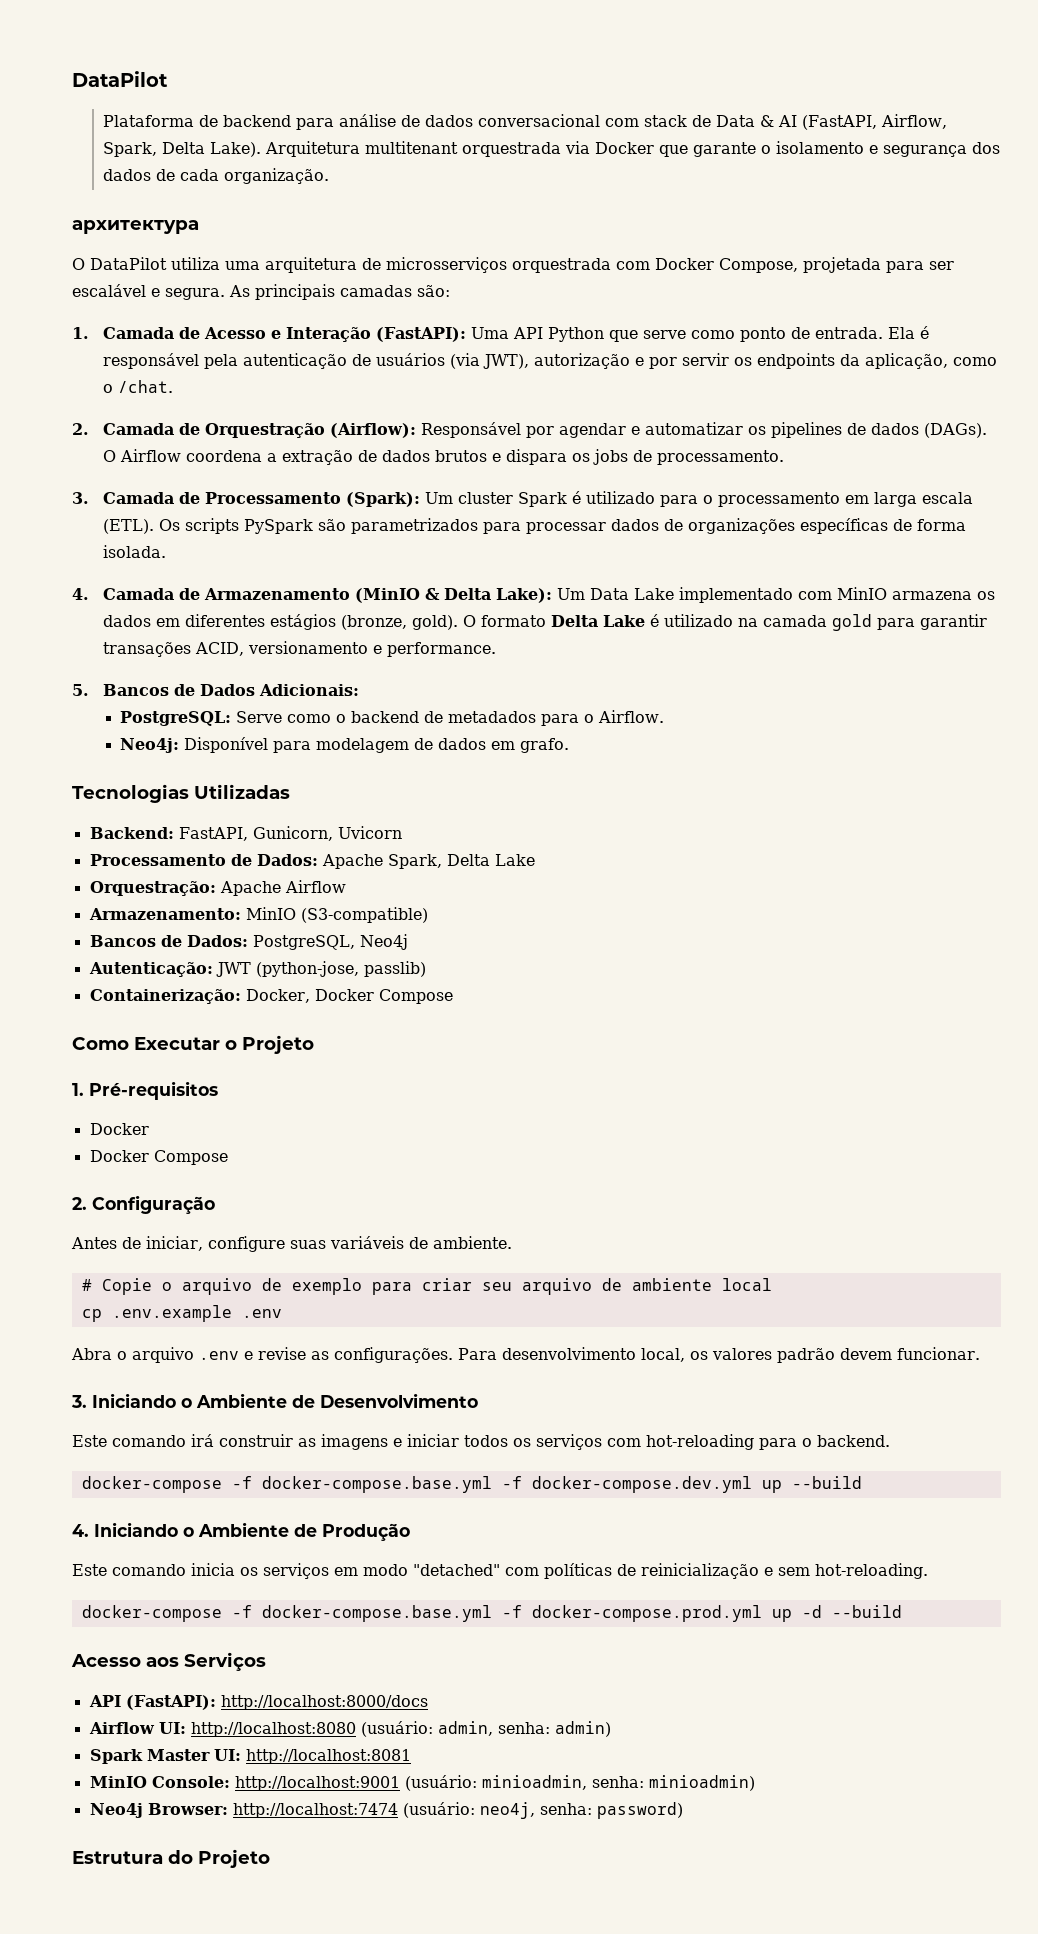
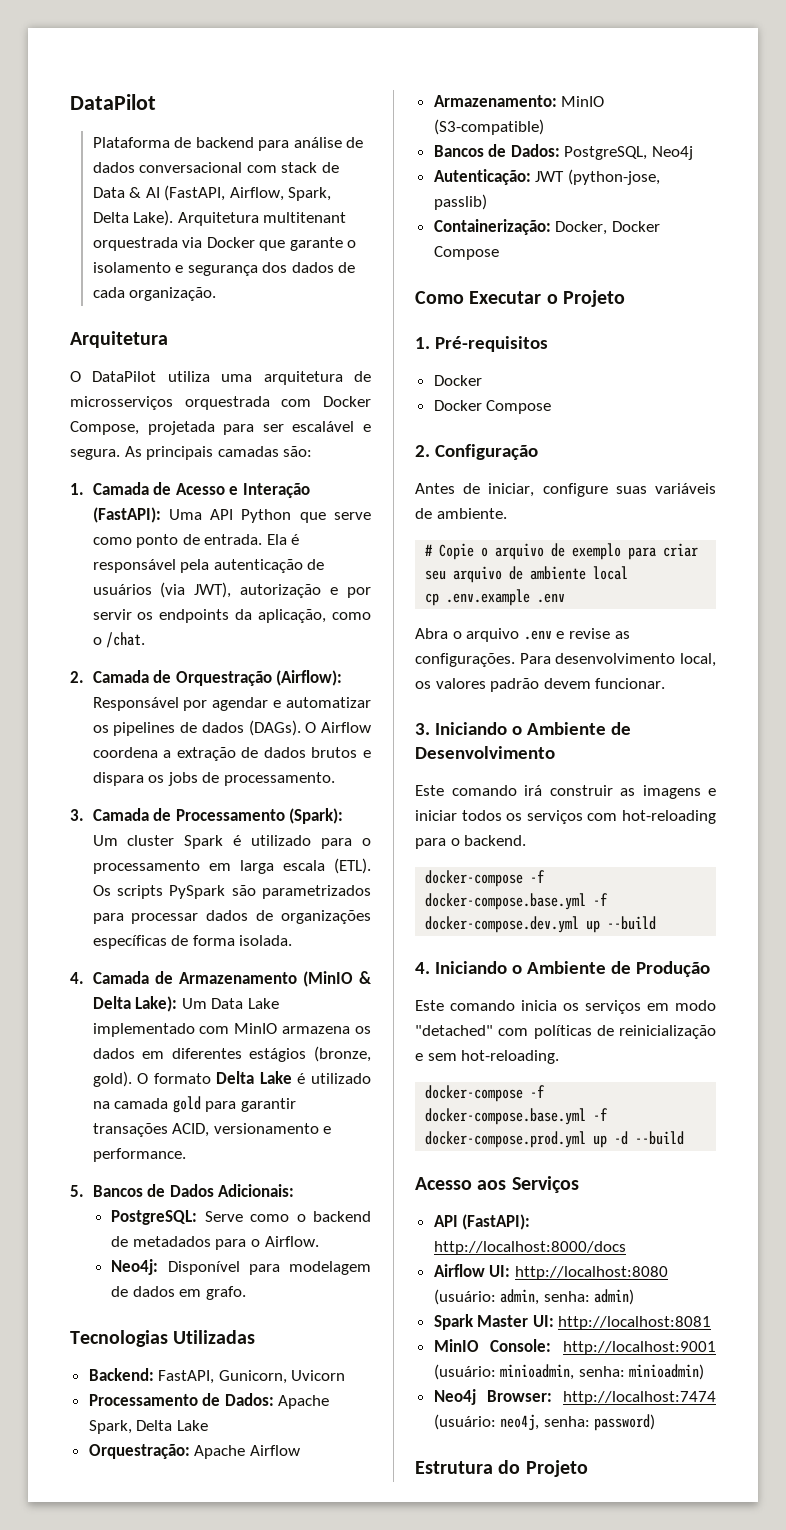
[72,220,199,234] архитектура -> [70,331,168,348] Arquitetura

